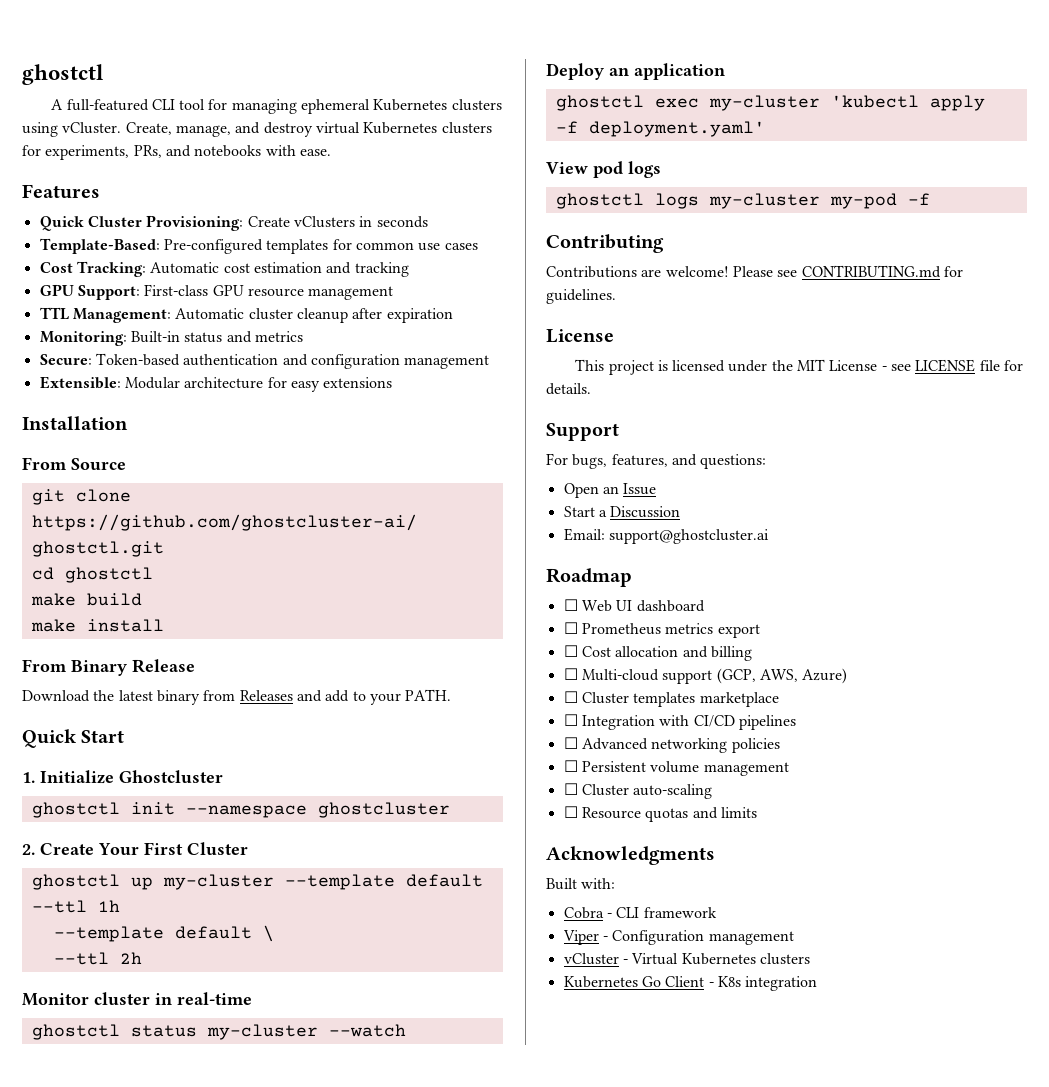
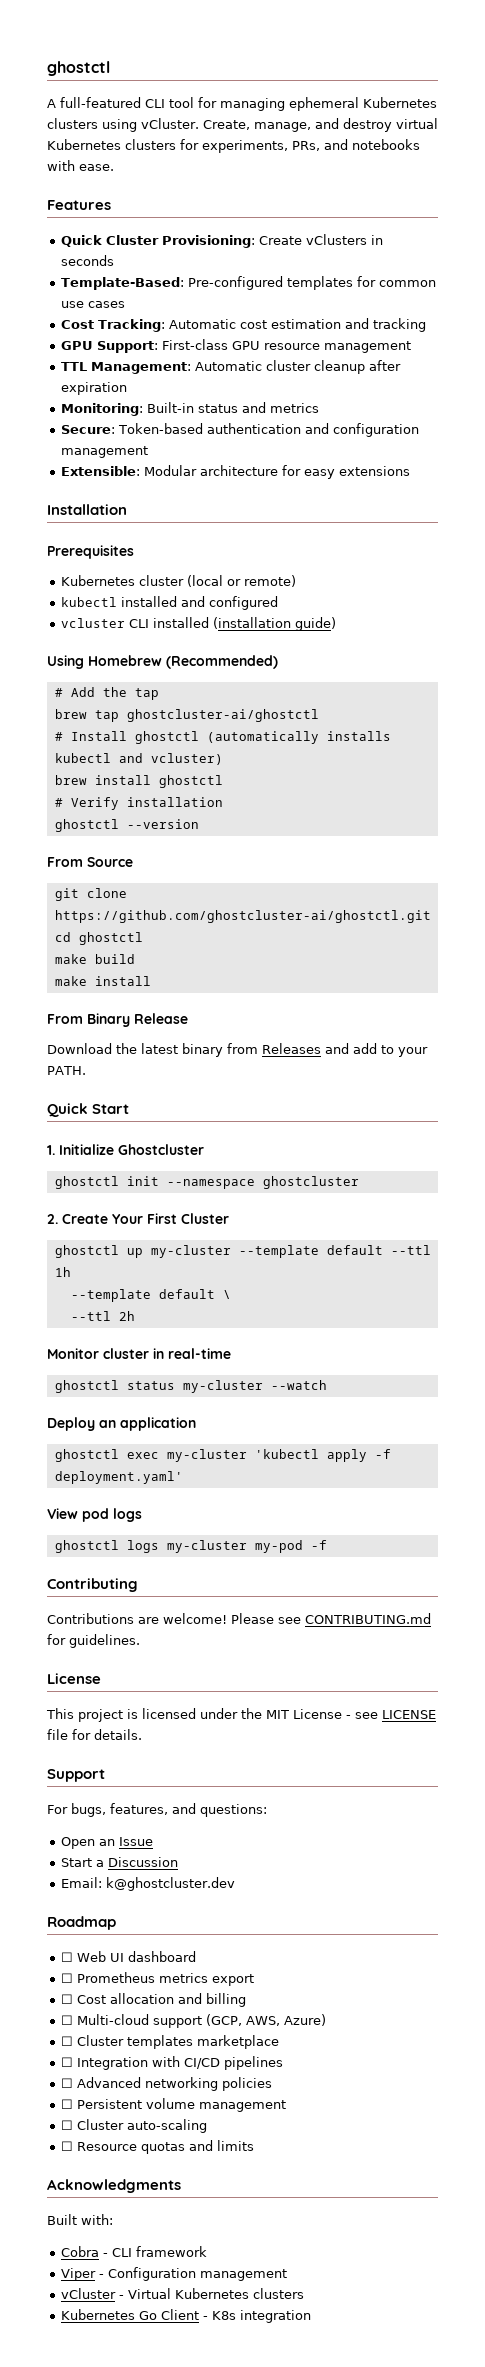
(128, 423) none -> [47,545,134,559] [60,575,296,587] [60,596,278,610] [60,617,336,631] [47,655,278,669] [54,687,159,700] [54,709,319,722] [54,731,391,744] [54,753,223,765] [54,775,223,788] [54,797,223,810] [54,819,199,832] // Prerequisites // Kubernetes cluster (local or remote) // kubectl installed and configured // vcluster CLI installed (installation guide) // Using Homebrew (Recommended) // # Add the tap // brew tap ghostcluster-ai/ghostctl // # Install ghostctl (automatically installs kubectl and vcluster) // brew install ghostctl // # Verify installation // ghostctl --version
[608,529,769,544] support@ghostcluster.ai -> [105,1877,235,1891] k@ghostcluster.dev

